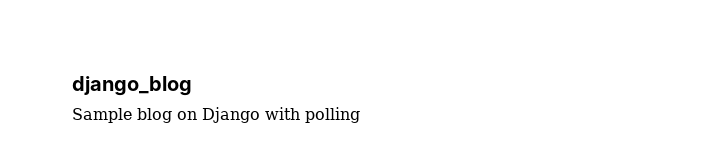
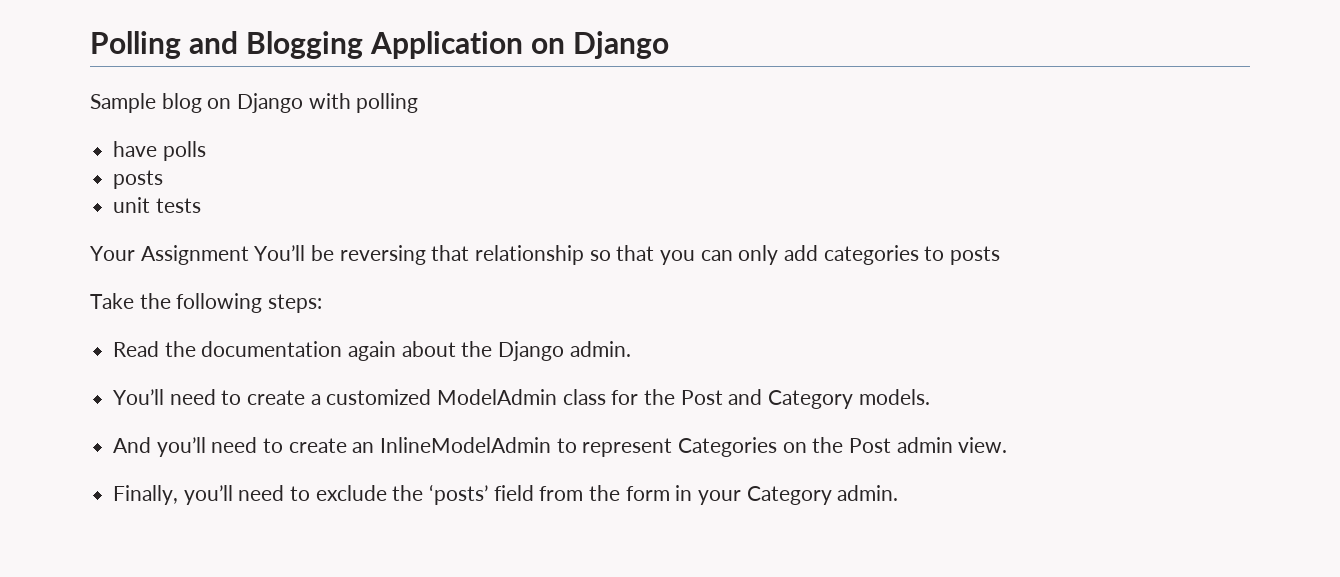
[72,76,192,96] django_blog -> [90,31,669,59] Polling and Blogging Application on Django
(360, 115) none -> [113,141,206,161] [113,170,164,189] [113,197,201,213] [90,245,1001,265] [90,293,323,313] [113,341,631,361] [113,389,930,409] [113,437,1008,457] [113,484,899,505] // have polls // posts // unit tests // Your Assignment You’ll be reversing that relationship so that you can only add categories to posts // Take the following steps: // Read the documentation again about the Django admin. // You’ll need to create a customized ModelAdmin class for the Post and Category models. // And you’ll need to create an InlineModelAdmin to represent Categories on the Post admin view. // Finally, you’ll need to exclude the ‘posts’ field from the form in your Category admin.

